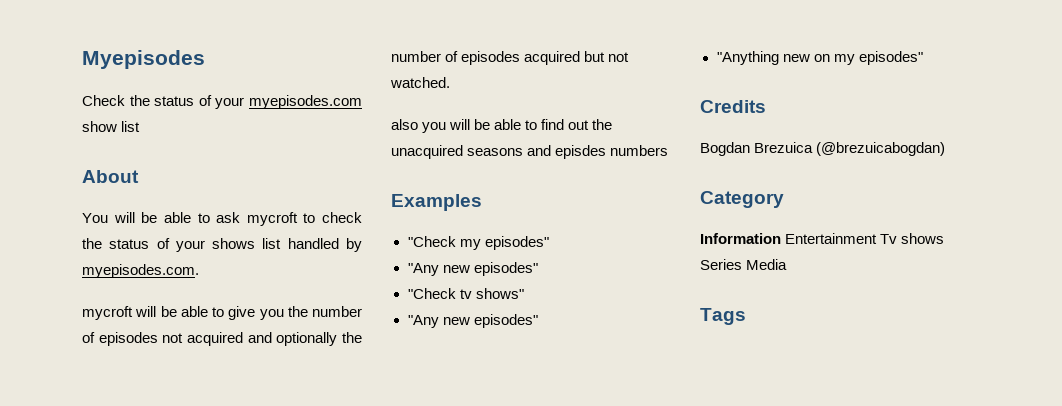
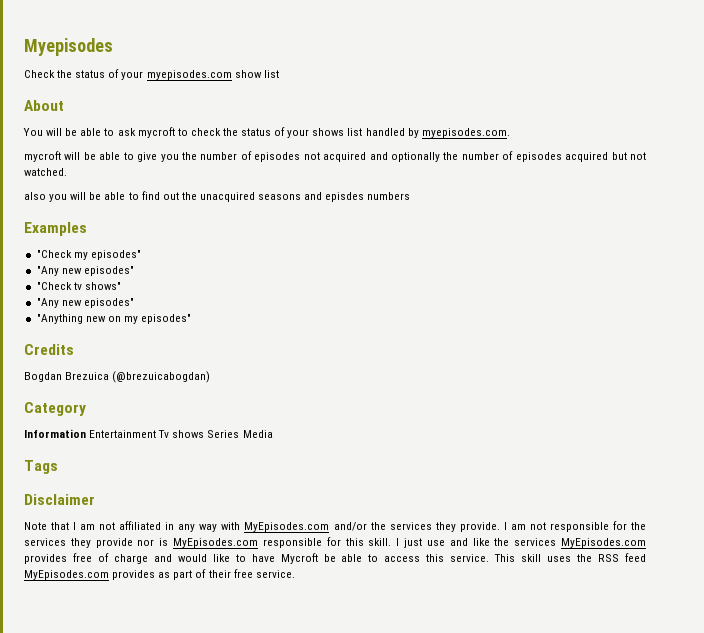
(746, 316) none -> [24,494,95,505] [24,521,646,532] [24,537,646,548] [24,553,647,564] [24,569,295,580] // Disclaimer // Note that I am not affiliated in any way with MyEpisodes.com and/or the services they provide. I am not responsible for the services they provide nor is MyEpisodes.com responsible for this skill. I just use and like the services MyEpisodes.com provides free of charge and would like to have Mycroft be able to access this service. This skill uses the RSS feed MyEpisodes.com provides as part of their free service.

